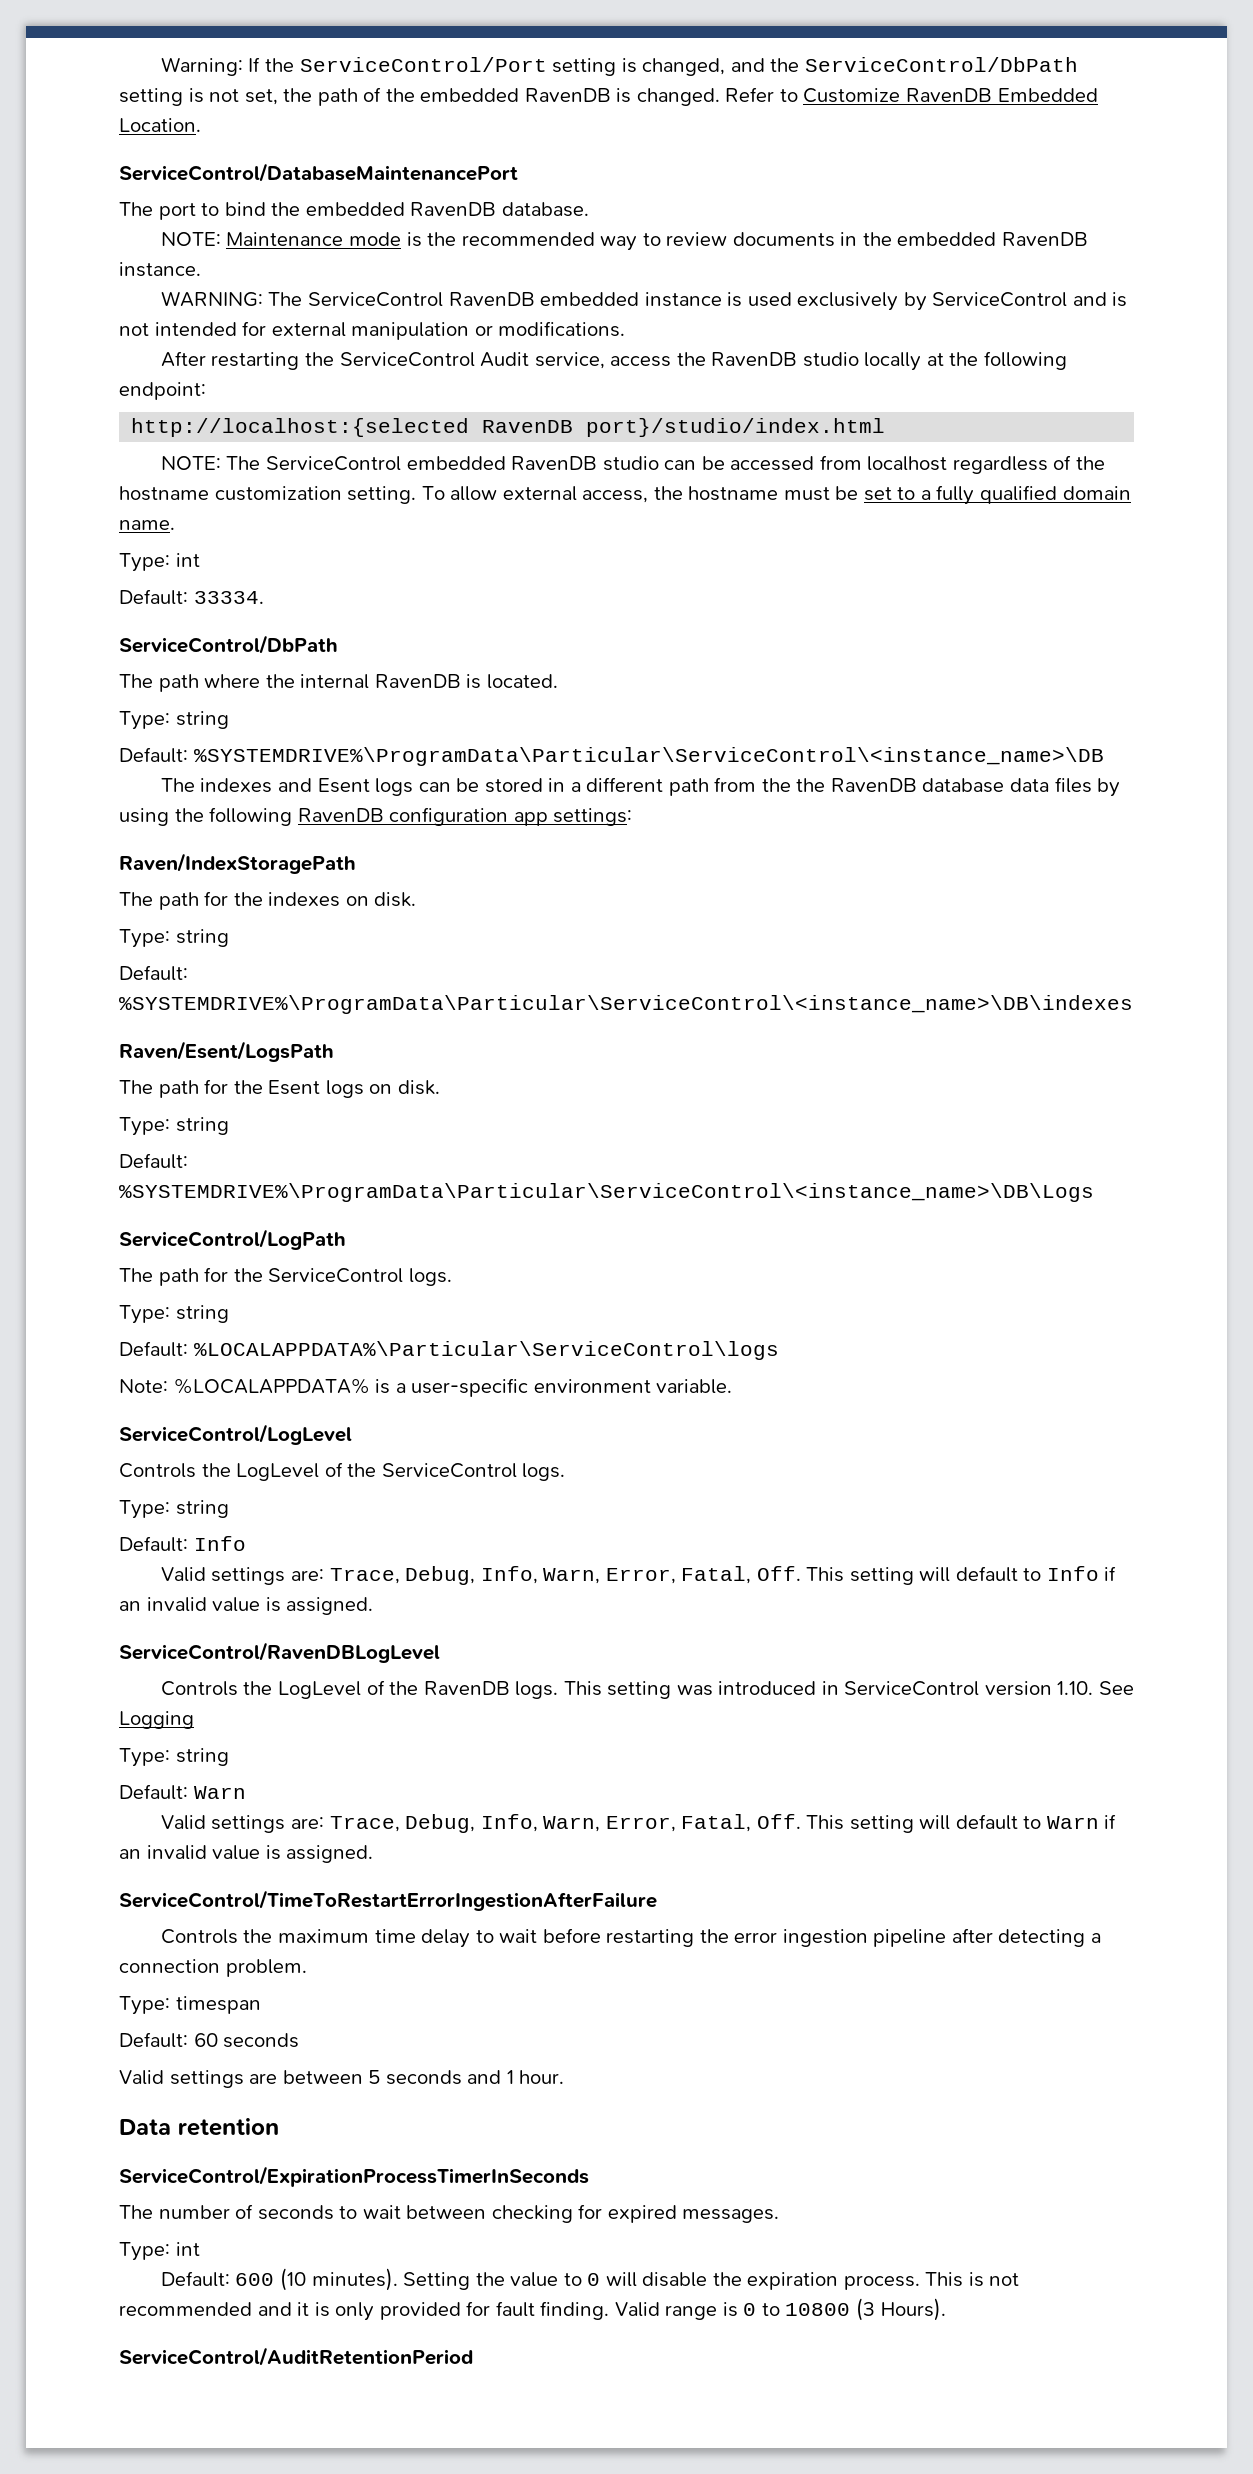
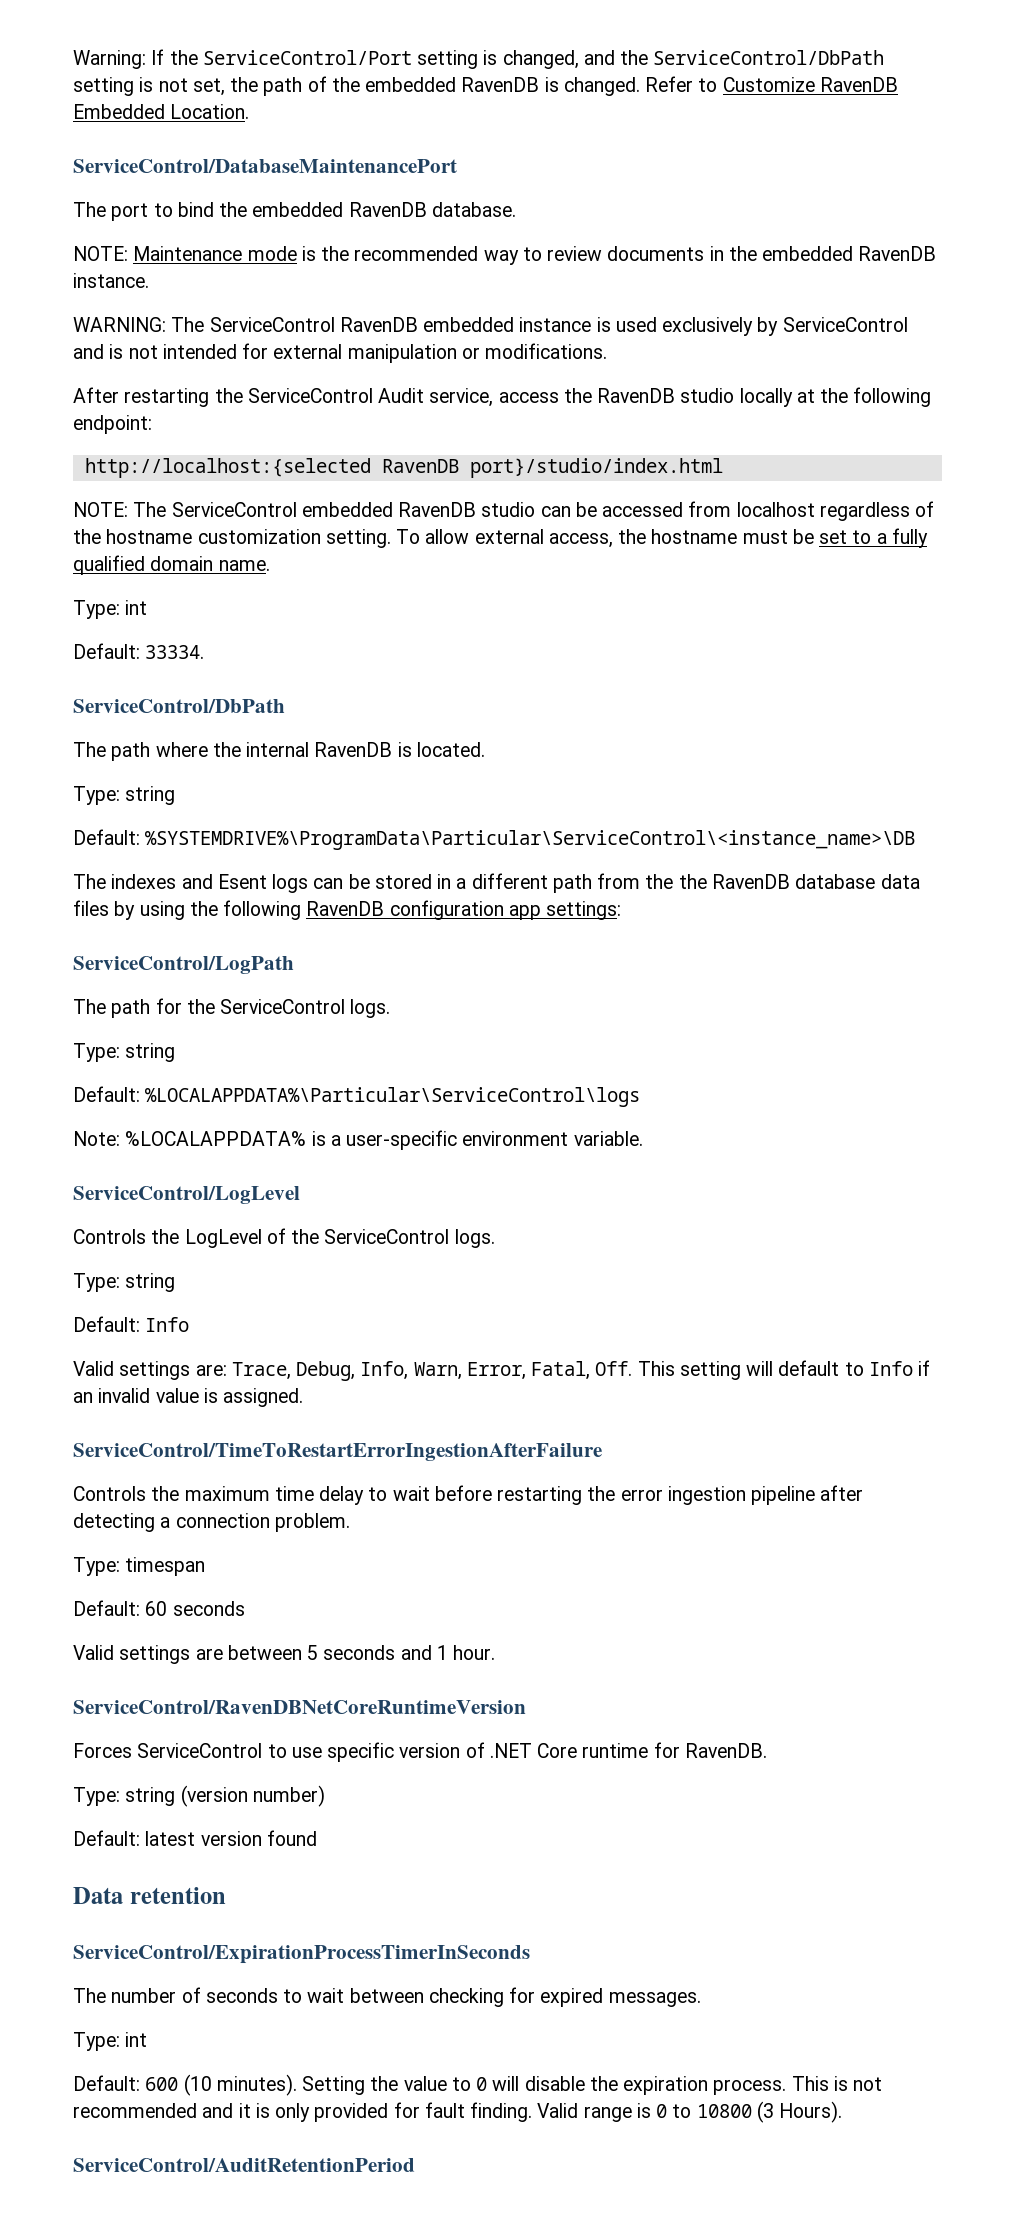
[119,853,356,874] [119,891,417,910] [119,929,229,948] [119,965,188,981] [119,995,1133,1014] [119,1041,334,1062] [119,1079,440,1098] [119,1117,229,1136] [119,1153,188,1169] [119,1183,1094,1202] // Raven/IndexStoragePath // The path for the indexes on disk. // Type: string // Default: %SYSTEMDRIVE%\ProgramData\Particular\ServiceControl\<instance_name>\DB\indexes // Raven/Esent/LogsPath // The path for the Esent logs on disk. // Type: string // Default: %SYSTEMDRIVE%\ProgramData\Particular\ServiceControl\<instance_name>\DB\Logs -> (622, 910) none
[119,1642,440,1663] [160,1680,1134,1699] [119,1711,194,1729] [119,1748,229,1767] [119,1784,246,1800] [160,1814,1117,1833] [119,1845,374,1863] // ServiceControl/RavenDBLogLevel // Controls the LogLevel of the RavenDB logs. This setting was introduced in ServiceControl version 1.10. See Logging // Type: string // Default: Warn // Valid settings are: Trace, Debug, Info, Warn, Error, Fatal, Off. This setting will default to Warn if an invalid value is assigned. -> (304, 1397) none
(565, 2077) none -> [73,1700,526,1714] [73,1742,767,1762] [73,1785,325,1807] [73,1830,317,1846] // ServiceControl/RavenDBNetCoreRuntimeVersion // Forces ServiceControl to use specific version of .NET Core runtime for RavenDB. // Type: string (version number) // Default: latest version found

